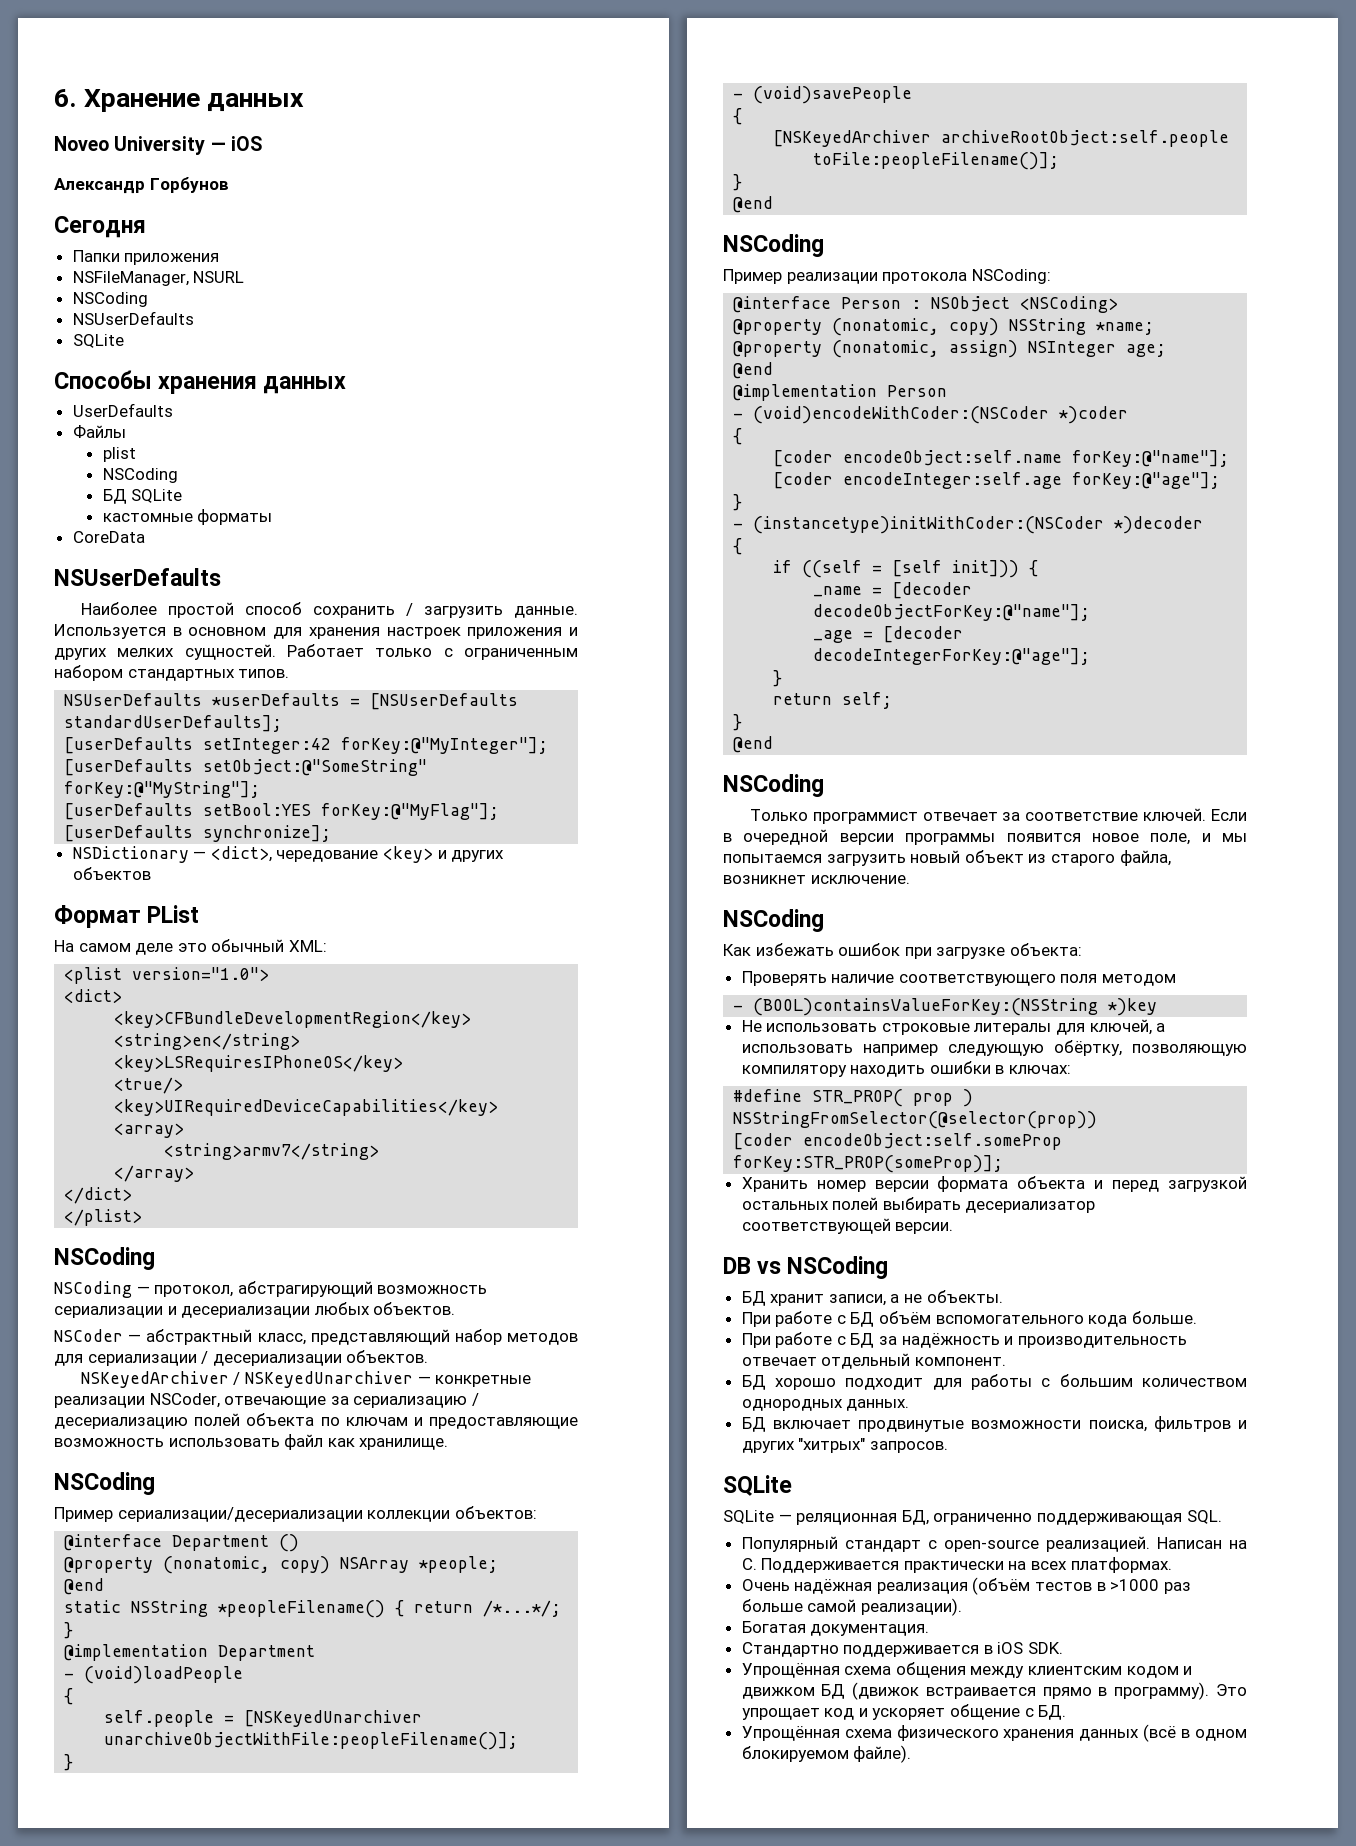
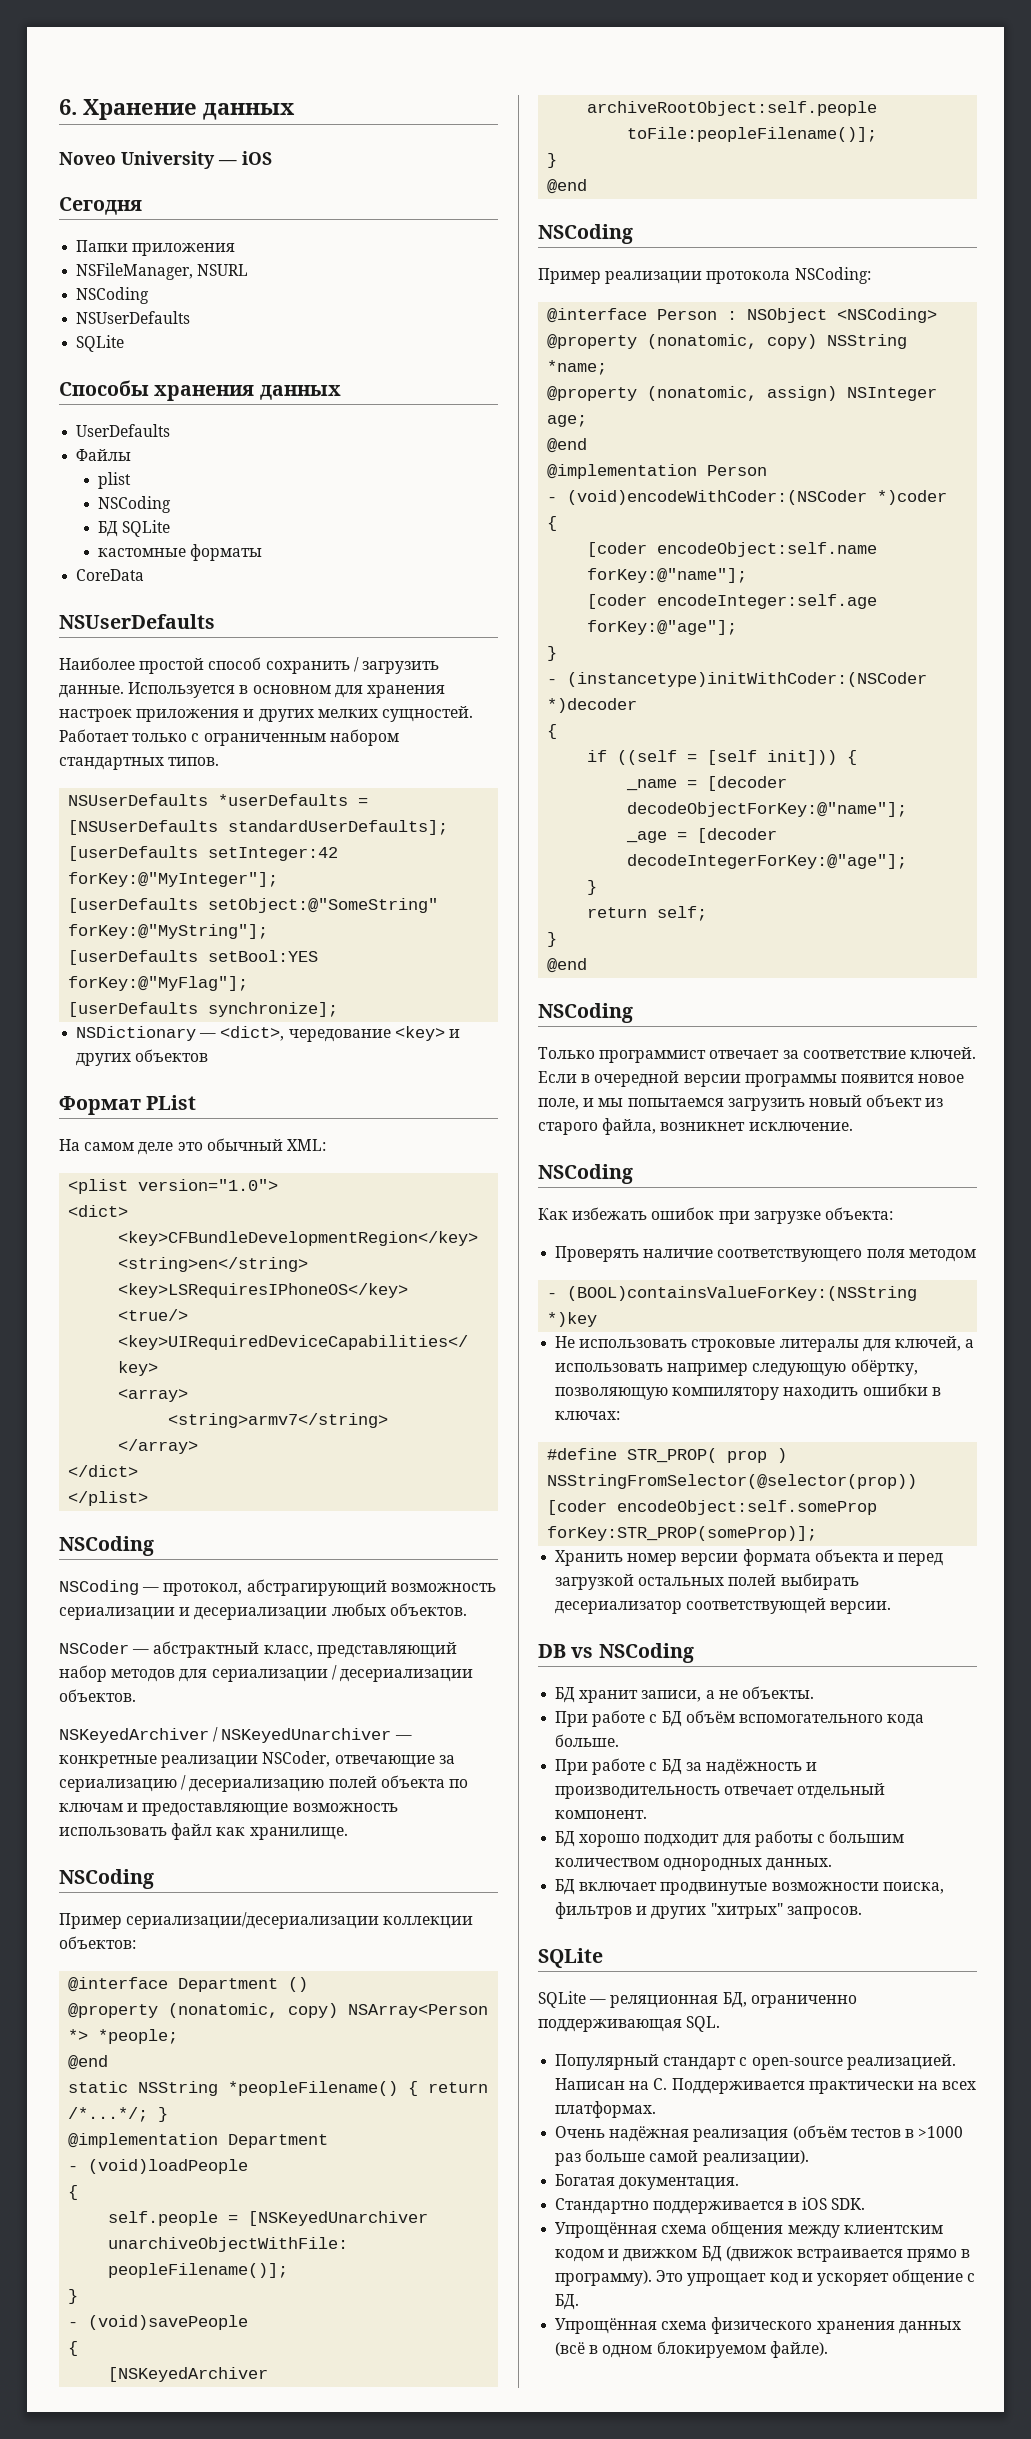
[54,177,229,194] // Александр Горбунов -> (272, 158) none
[340,1557,410,1573] NSArray -> [348,2004,489,2018] [68,2029,89,2041] NSArray<Person *>

